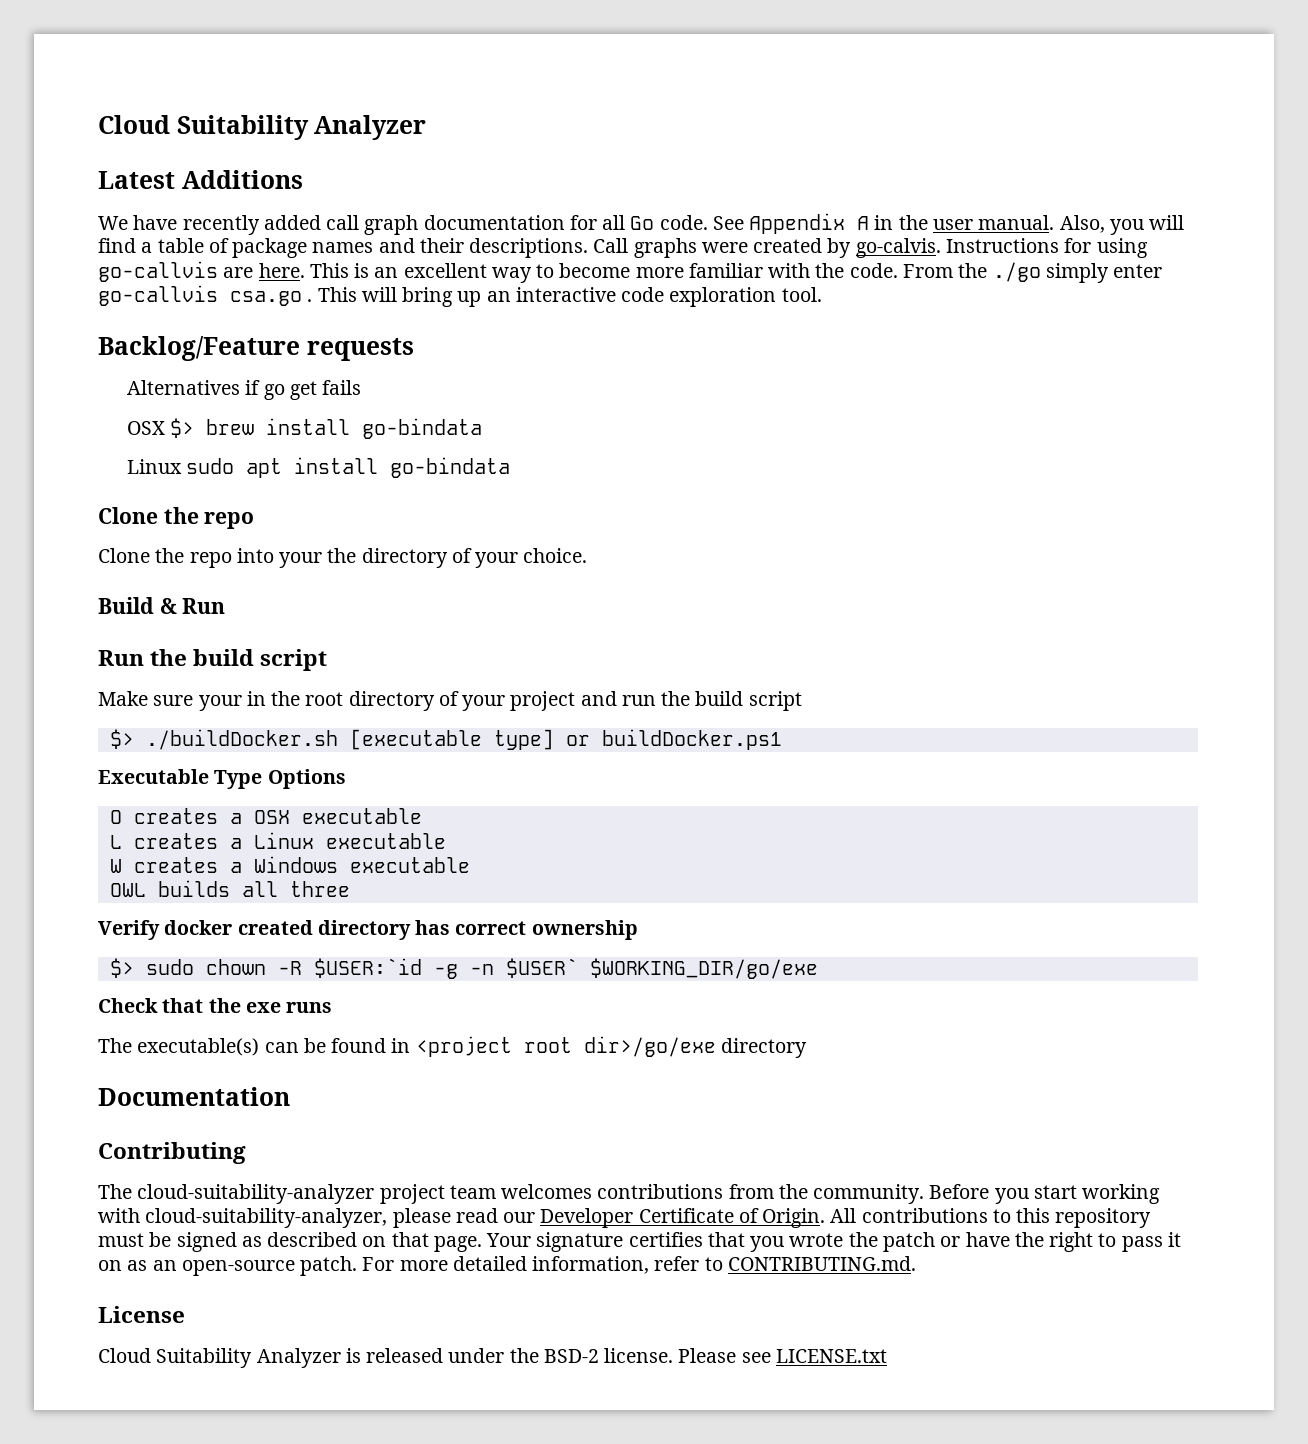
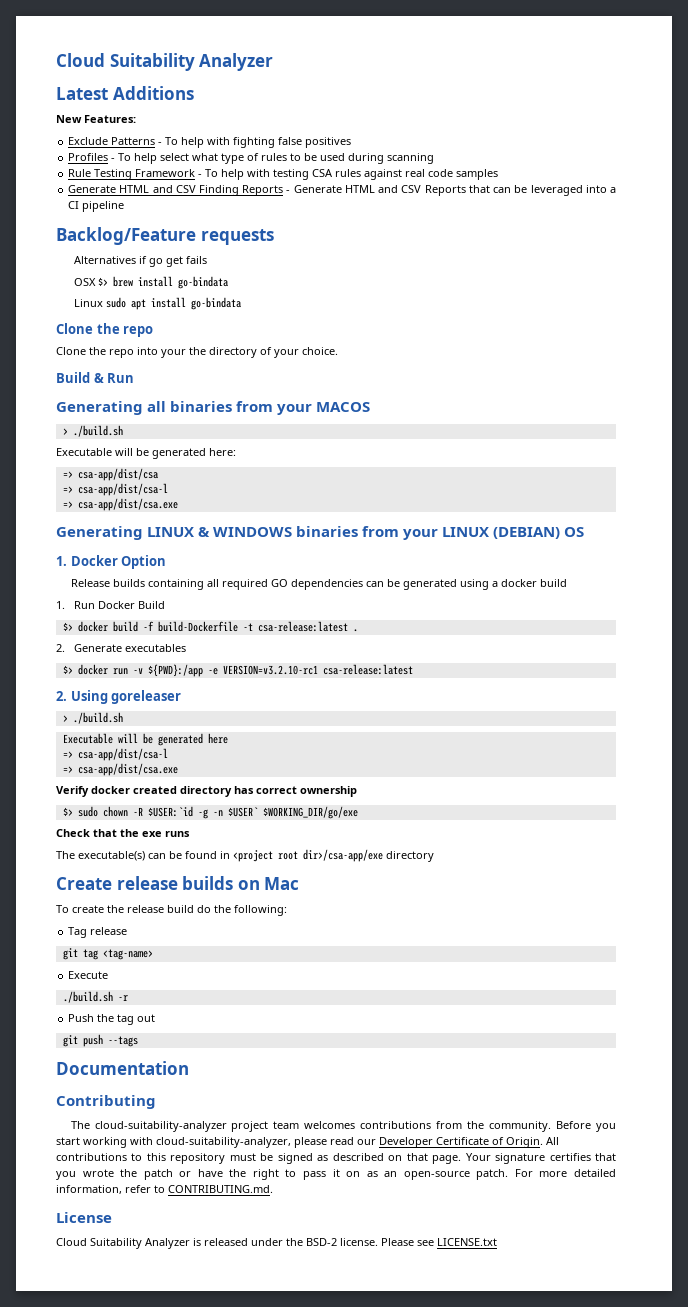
[98,213,1185,235] [98,238,1148,258] [98,261,1163,283] [98,285,822,307] We have recently added call graph documentation for all Go code. See Appendix A in the user manual. Also, you will find a table of package names and their descriptions. Call graphs were created by go-calvis. Instructions for using go-callvis are here. This is an excellent way to become more familiar with the code. From the ./go simply enter go-callvis csa.go . This will bring up an interactive code exploration tool. -> [56,115,136,123] [68,137,352,148] [68,153,435,164] [68,169,499,180] [68,185,617,196] [68,201,125,212] New Features: // Exclude Patterns - To help with fighting false positives // Profiles - To help select what type of rules to be used during scanning // Rule Testing Framework - To help with testing CSA rules against real code samples // Generate HTML and CSV Finding Reports - Generate HTML and CSV Reports that can be leveraged into a CI pipeline
[98,649,328,671] [98,691,802,711] [109,729,782,750] [98,769,346,789] [109,808,422,824] [109,832,446,849] [109,856,470,873] [109,880,350,897] Run the build script // Make sure your in the root directory of your project and run the build script // $> ./buildDocker.sh [executable type] or buildDocker.ps1 // Executable Type Options // O creates a OSX executable // L creates a Linux executable // W creates a Windows executable // OWL builds all three -> [56,401,371,415] [62,425,123,437] [56,448,236,459] [62,468,158,481] [62,483,168,496] [62,498,178,511] [56,526,585,540] [56,555,167,569] [70,579,567,590] [56,601,165,609] [62,621,358,632] [56,644,186,652] [62,664,413,677] [56,690,182,704] [62,712,123,724] [62,733,228,746] [62,748,168,761] [62,763,178,776] Generating all binaries from your MACOS // > ./build.sh // Executable will be generated here: // => csa-app/dist/csa // => csa-app/dist/csa-l // => csa-app/dist/csa.exe // Generating LINUX & WINDOWS binaries from your LINUX (DEBIAN) OS // 1. Docker Option // Release builds containing all required GO dependencies can be generated using a docker build // 1. Run Docker Build // $> docker build -f build-Dockerfile -t csa-release:latest . // 2. Generate executables // $> docker run -v ${PWD}:/app -e VERSION=v3.2.10-rc1 csa-release:latest // 2. Using goreleaser // > ./build.sh // Executable will be generated here // => csa-app/dist/csa-l // => csa-app/dist/csa.exe
[583,1036,807,1058] dir>/go/exe directory -> [303,849,434,862] [56,876,300,890] [56,905,287,916] [68,927,128,938] [62,948,153,960] [68,971,109,979] [62,991,128,1003] [68,1014,156,1025] [62,1034,138,1047] dir>/csa-app/exe directory // Create release builds on Mac // To create the release build do the following: // Tag release // git tag <tag-name> // Execute // ./build.sh -r // Push the tag out // git push --tags

